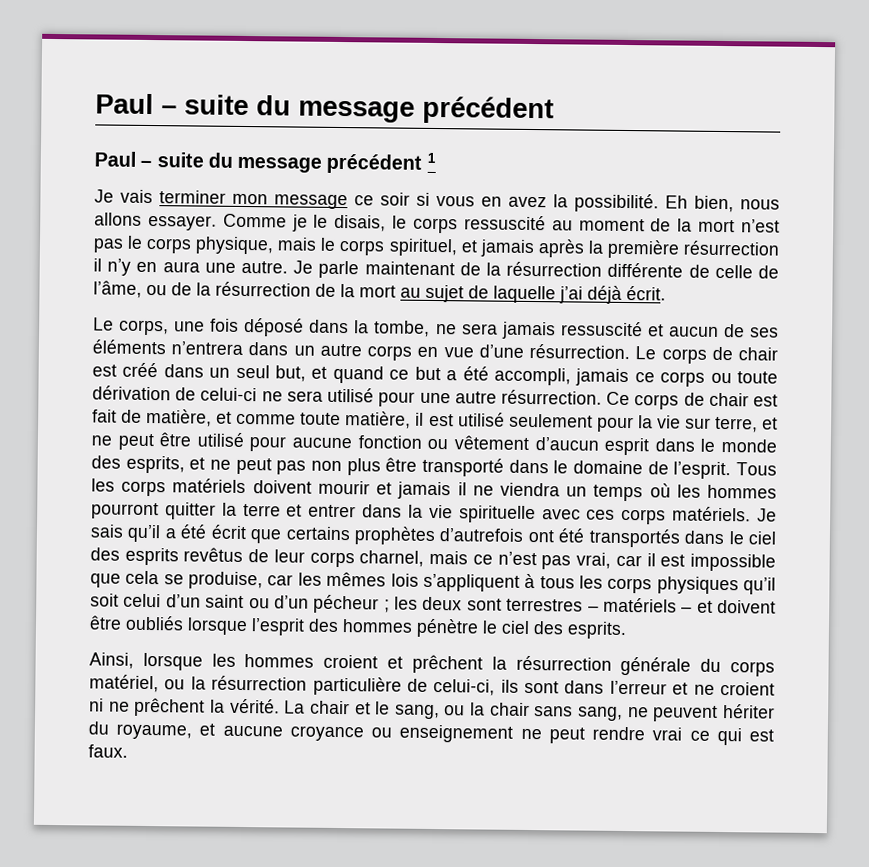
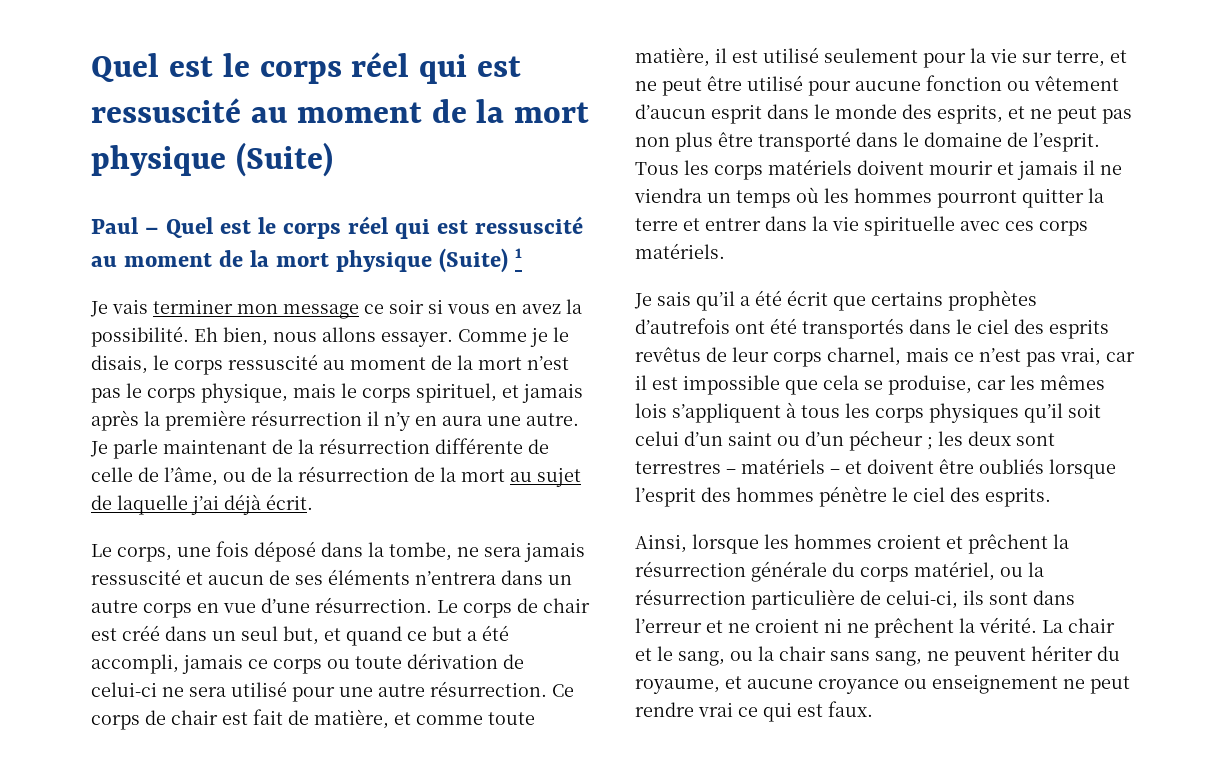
[95,93,554,125] [94,151,423,174] Paul – suite du message précédent // Paul – suite du message précédent -> [91,52,522,84] [91,98,590,123] [91,142,333,177] [91,216,584,239] [91,248,509,273] Quel est le corps réel qui est ressuscité au moment de la mort physique (Suite) // Paul – Quel est le corps réel qui est ressuscité au moment de la mort physique (Suite)
(752, 514) none -> (725, 251) //

